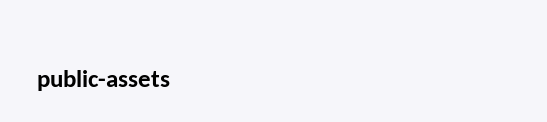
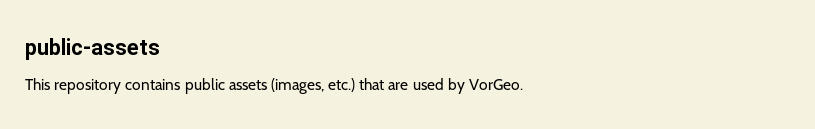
(170, 80) none -> [25,78,524,94] // This repository contains public assets (images, etc.) that are used by VorGeo.

